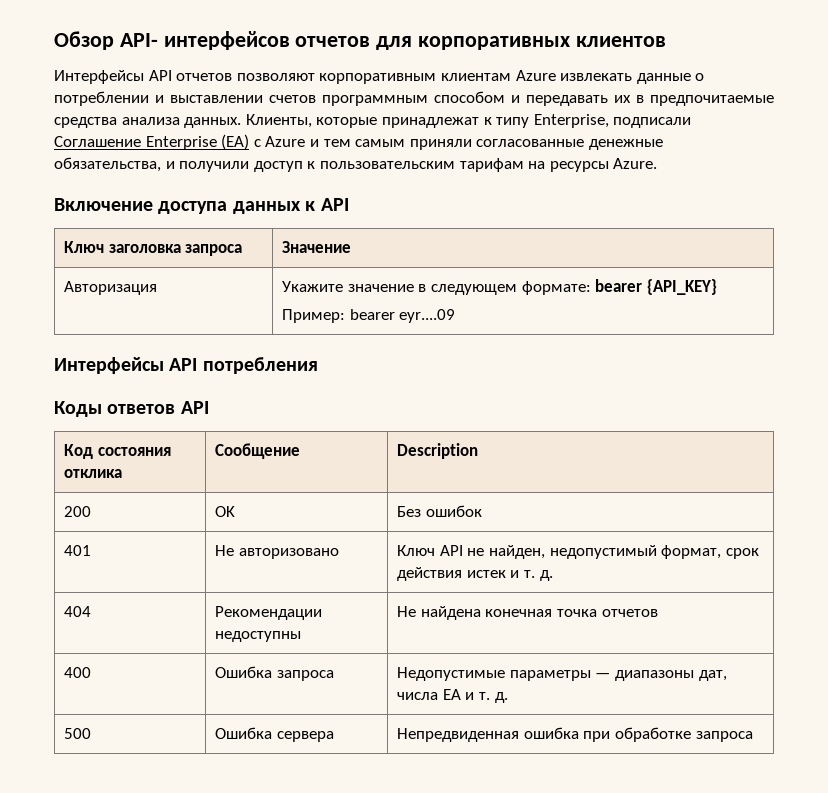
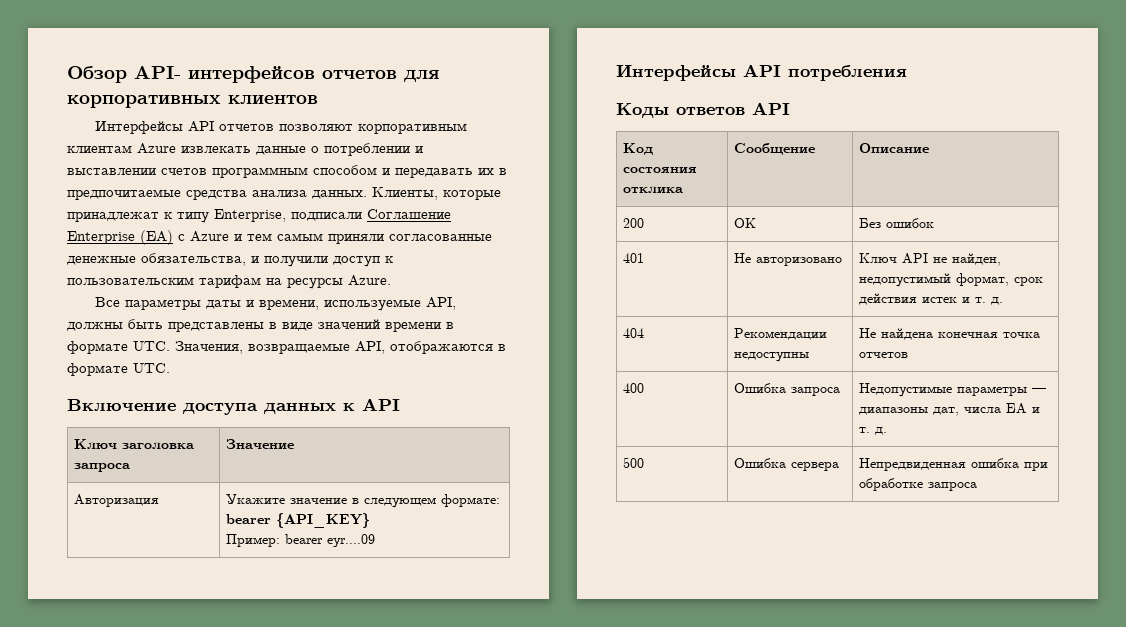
(658, 163) none -> [94,297,456,311] [67,319,454,332] [67,341,506,354] [67,363,170,376] // Все параметры даты и времени, используемые API, должны быть представлены в виде значений времени в формате UTC. Значения, возвращаемые API, отображаются в формате UTC.
[397,443,479,459] Description -> [858,143,929,153] Описание

